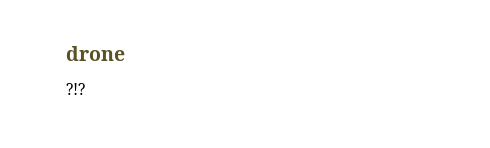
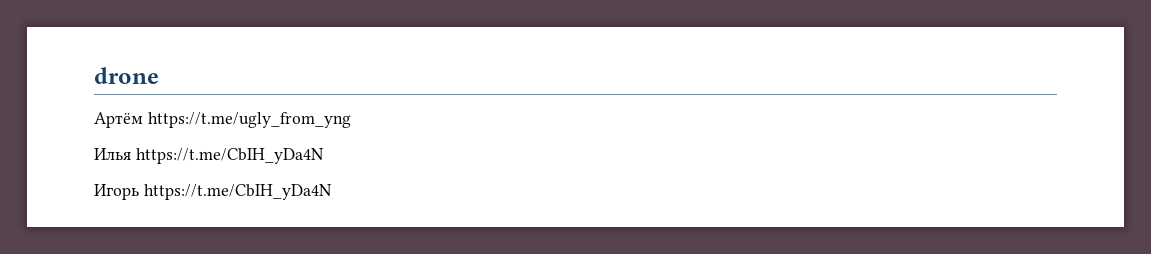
[66,83,85,95] ?!? -> [94,112,351,128] [94,148,324,164] [94,184,332,200] Артём https://t.me/ugly_from_yng // Илья https://t.me/CbIH_yDa4N // Игорь https://t.me/CbIH_yDa4N

